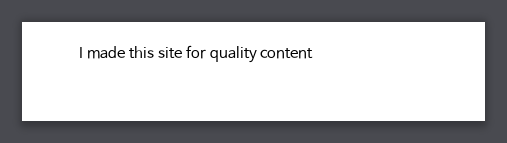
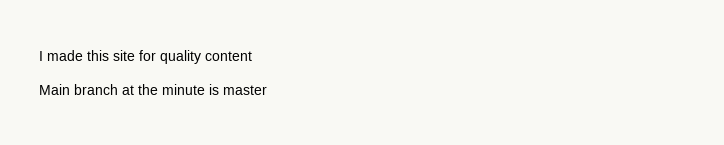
(314, 53) none -> [39,84,267,95] // Main branch at the minute is master

